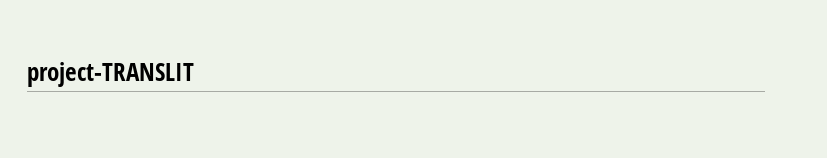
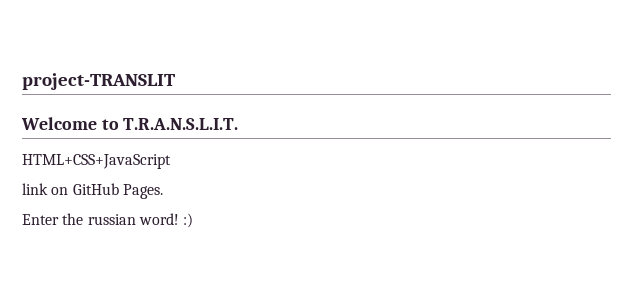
(194, 74) none -> [21,117,239,130] [22,154,171,169] [22,183,163,199] [22,213,194,228] // Welcome to T.R.A.N.S.L.I.T. // HTML+CSS+JavaScript // link on GitHub Pages. // Enter the russian word! :)

